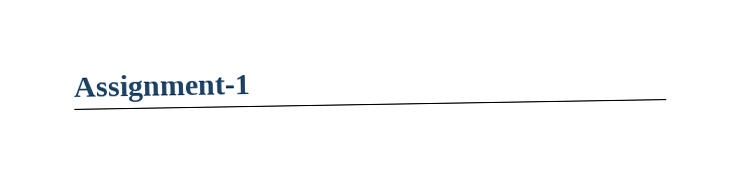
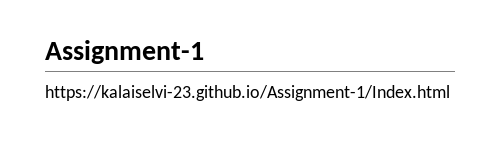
(251, 87) none -> [45,85,450,101] // https://kalaiselvi-23.github.io/Assignment-1/Index.html

